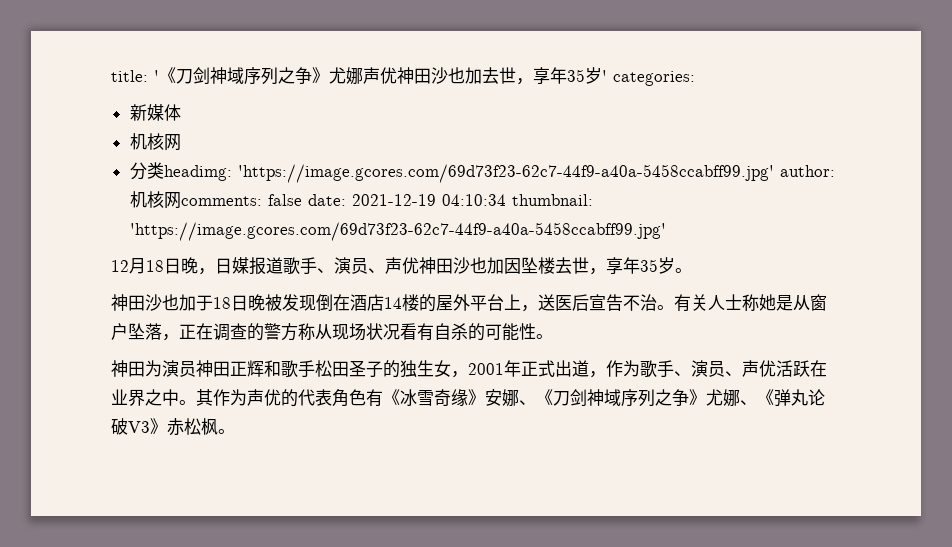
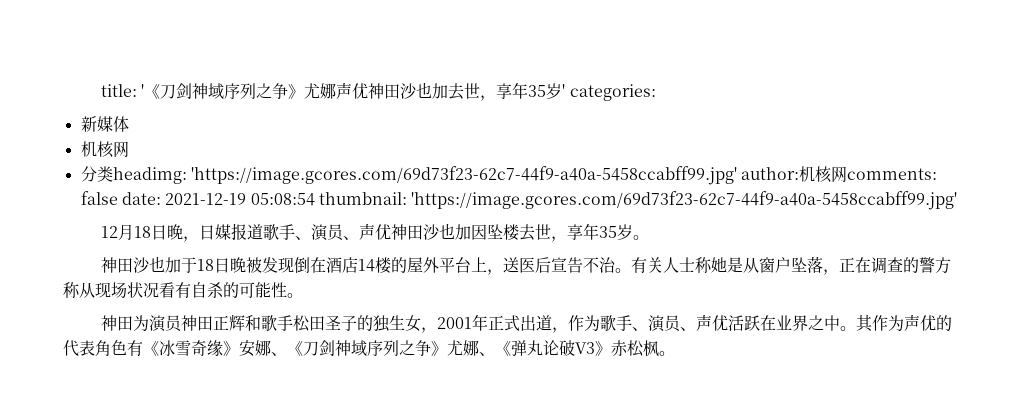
[441,194,506,206] 04:10:34 -> [250,193,315,206] 05:08:54

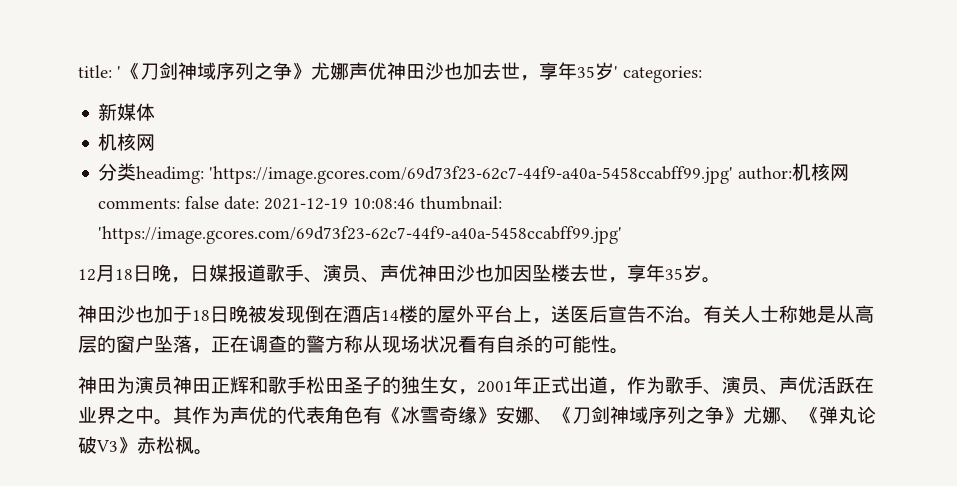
[250,193,315,206] 05:08:54 -> [353,198,416,209] 10:08:46
(760, 265) none -> [855,305,874,323] [78,335,116,353] 高层的

